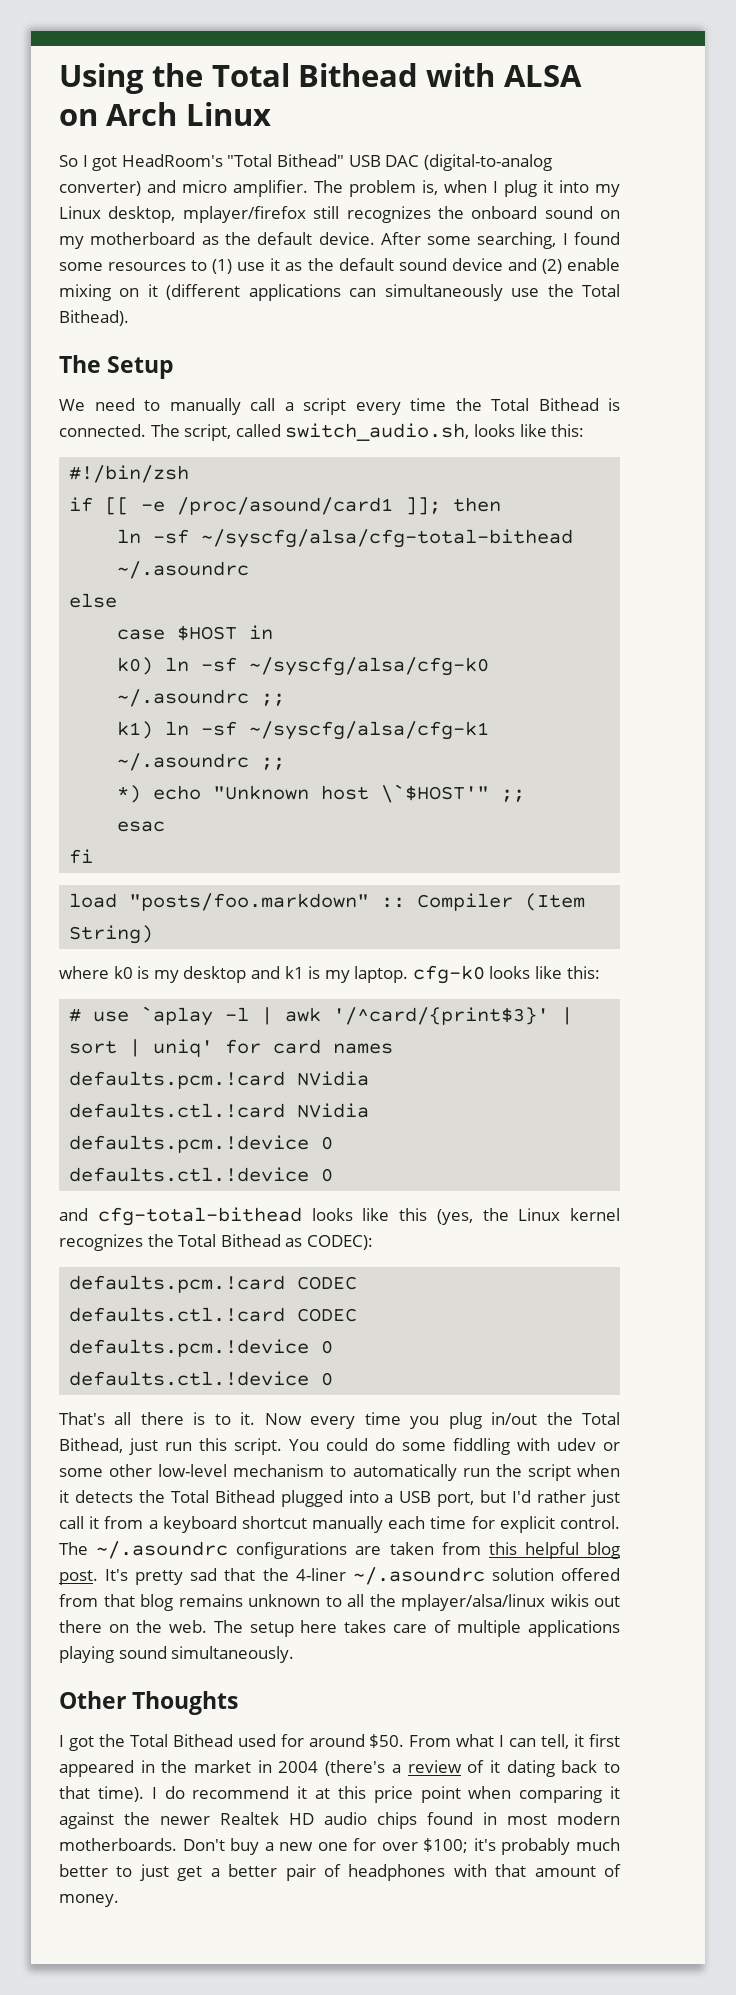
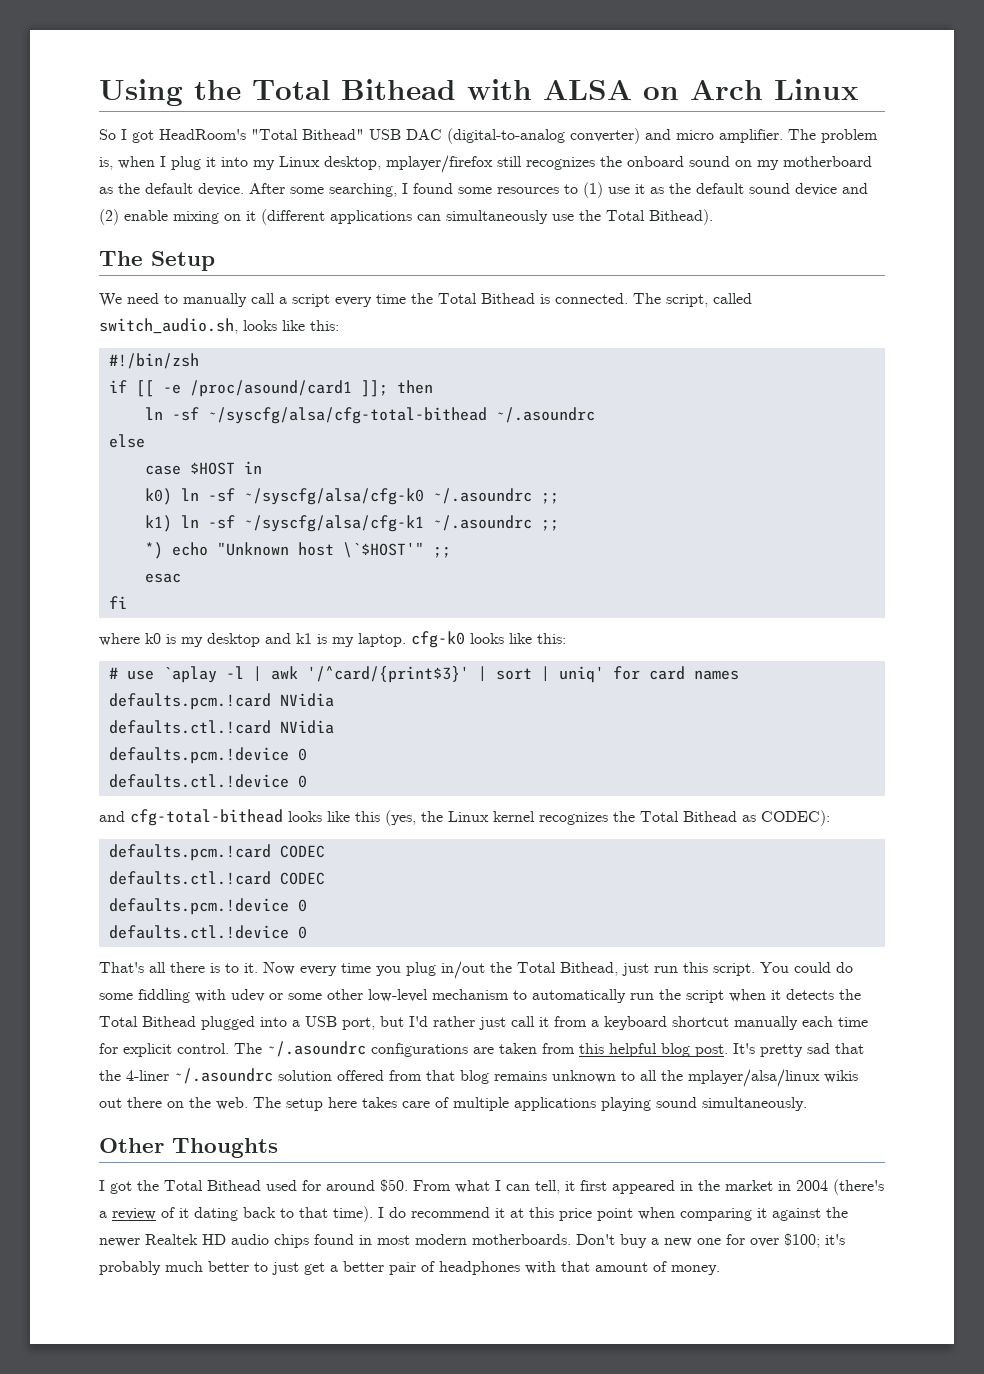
[69,893,586,911] [69,925,154,944] // load "posts/foo.markdown" :: Compiler (Item String) -> (127, 602) none

